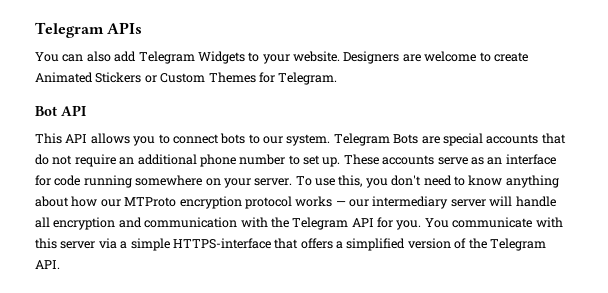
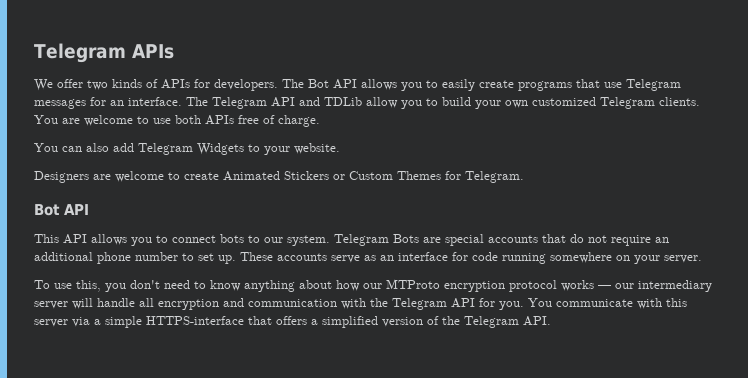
(143, 28) none -> [34,79,681,91] [34,97,700,109] [34,115,320,127] // We offer two kinds of APIs for developers. The Bot API allows you to easily create programs that use Telegram messages for an interface. The Telegram API and TDLib allow you to build your own customized Telegram clients. You are welcome to use both APIs free of charge.
(340, 56) none -> (340, 148) //
(293, 182) none -> (702, 259) //

